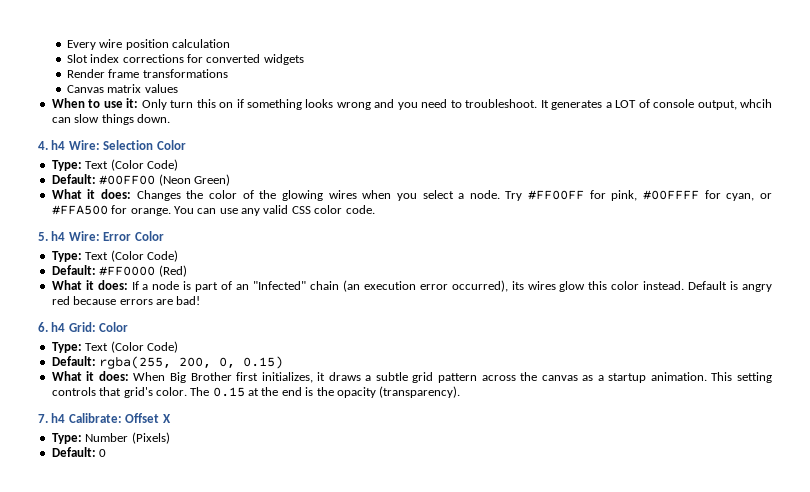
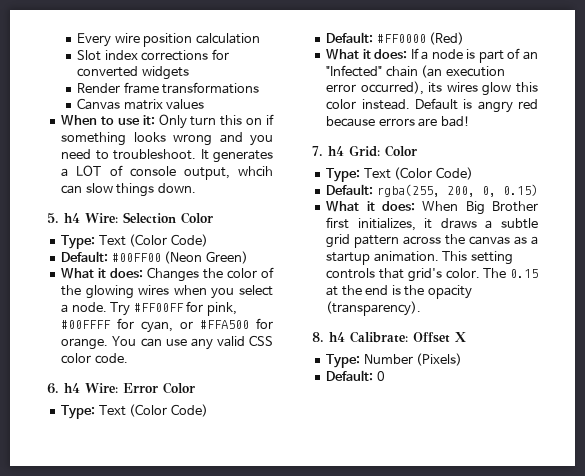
[38,141,48,150] 4. -> [47,213,59,223] 5.
[38,232,48,241] 5. -> [47,383,59,394] 6.
[38,322,48,332] 6. -> [312,146,323,156] 7.
[38,414,48,423] 7. -> [312,332,324,342] 8.

